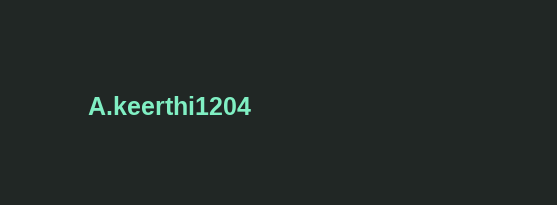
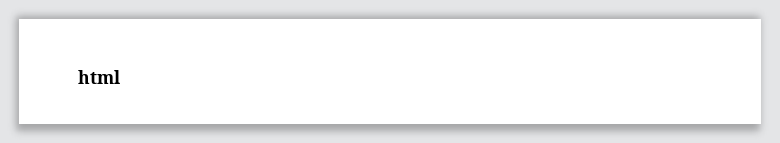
[88,96,251,115] A.keerthi1204 -> [78,70,120,84] html

